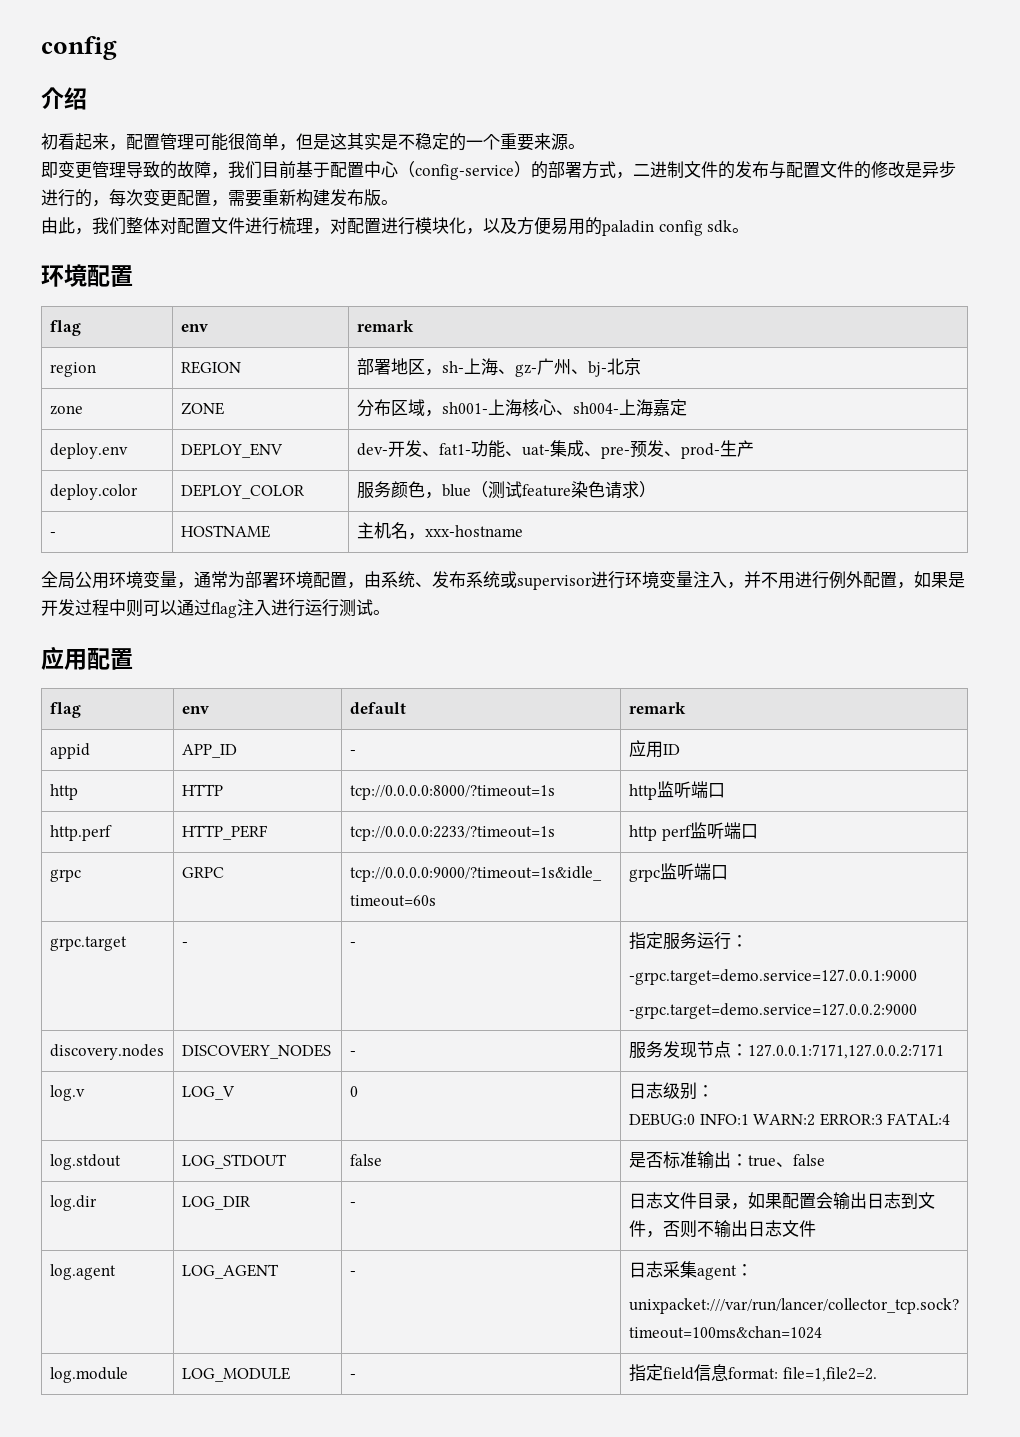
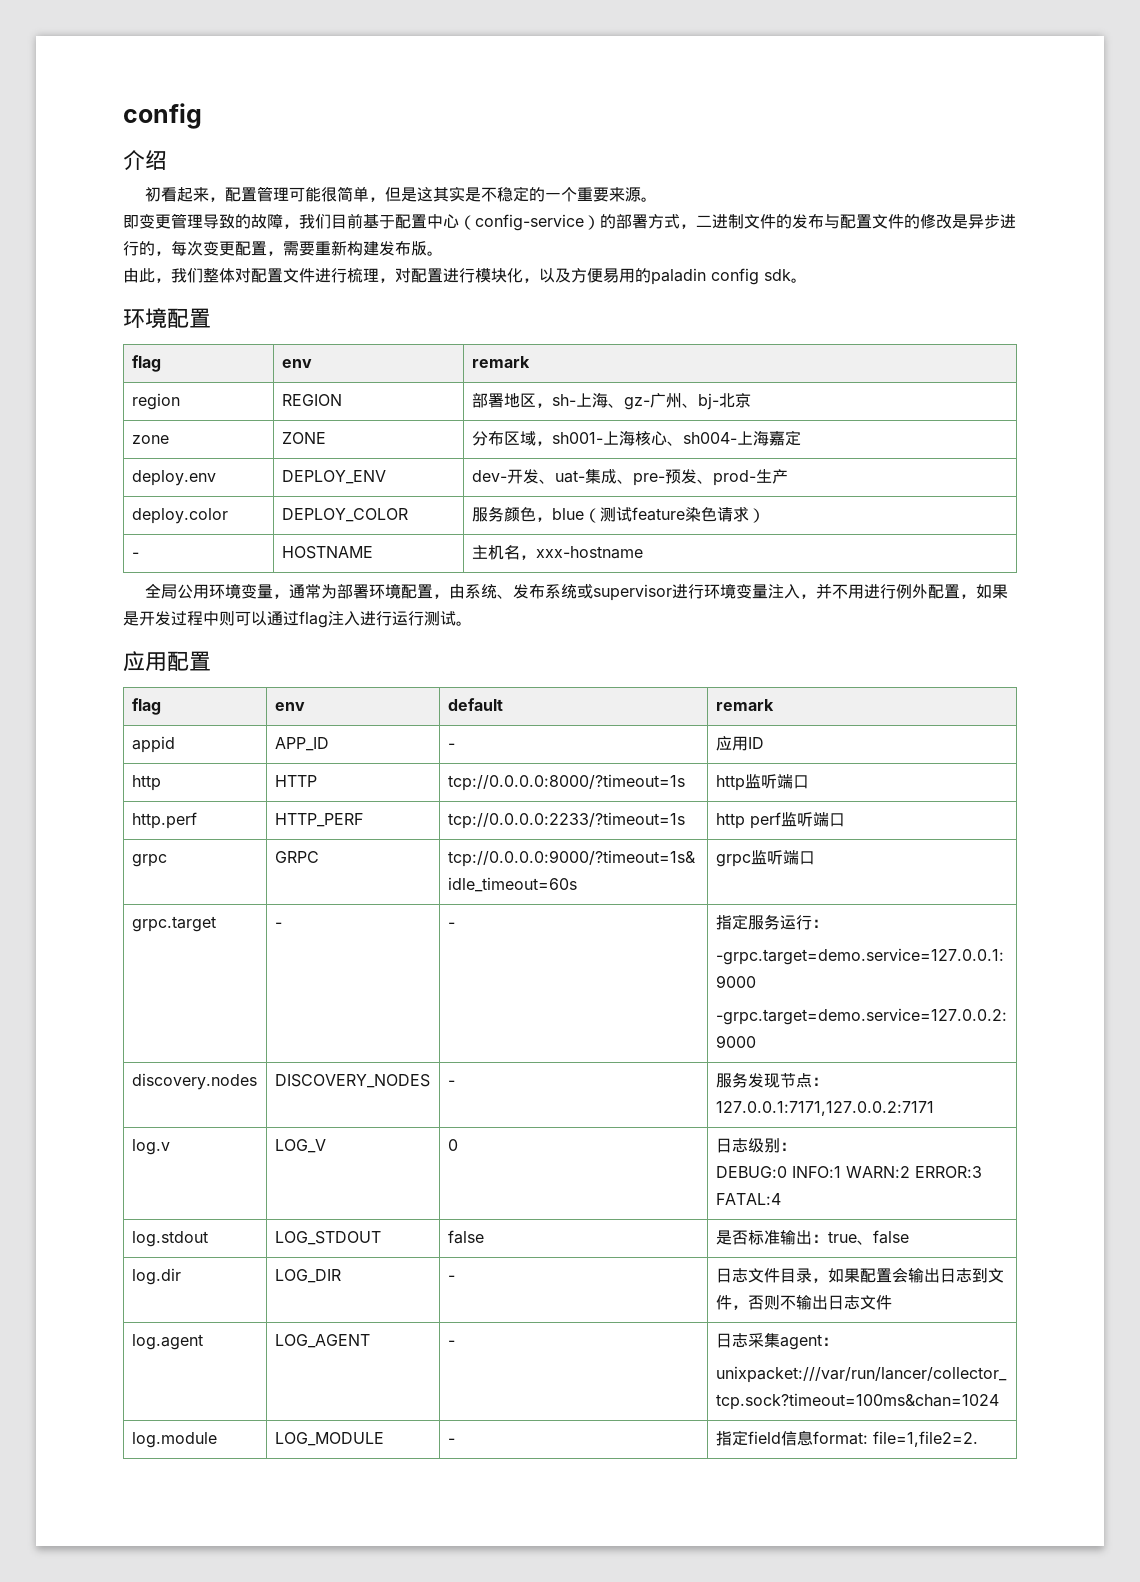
[438,440,522,458] fat1-功能、 -> (555, 481) none

